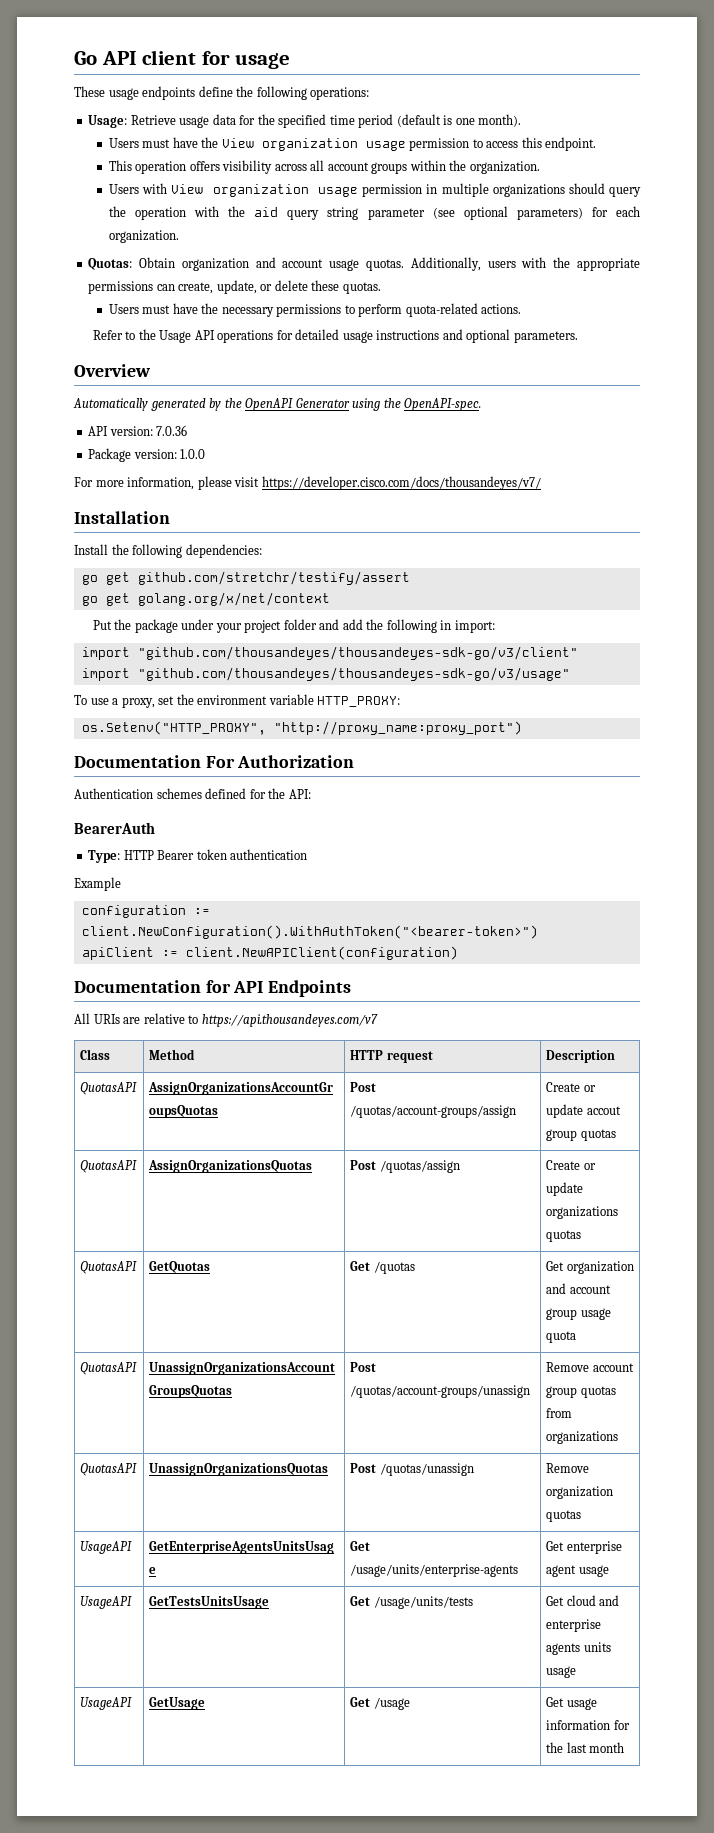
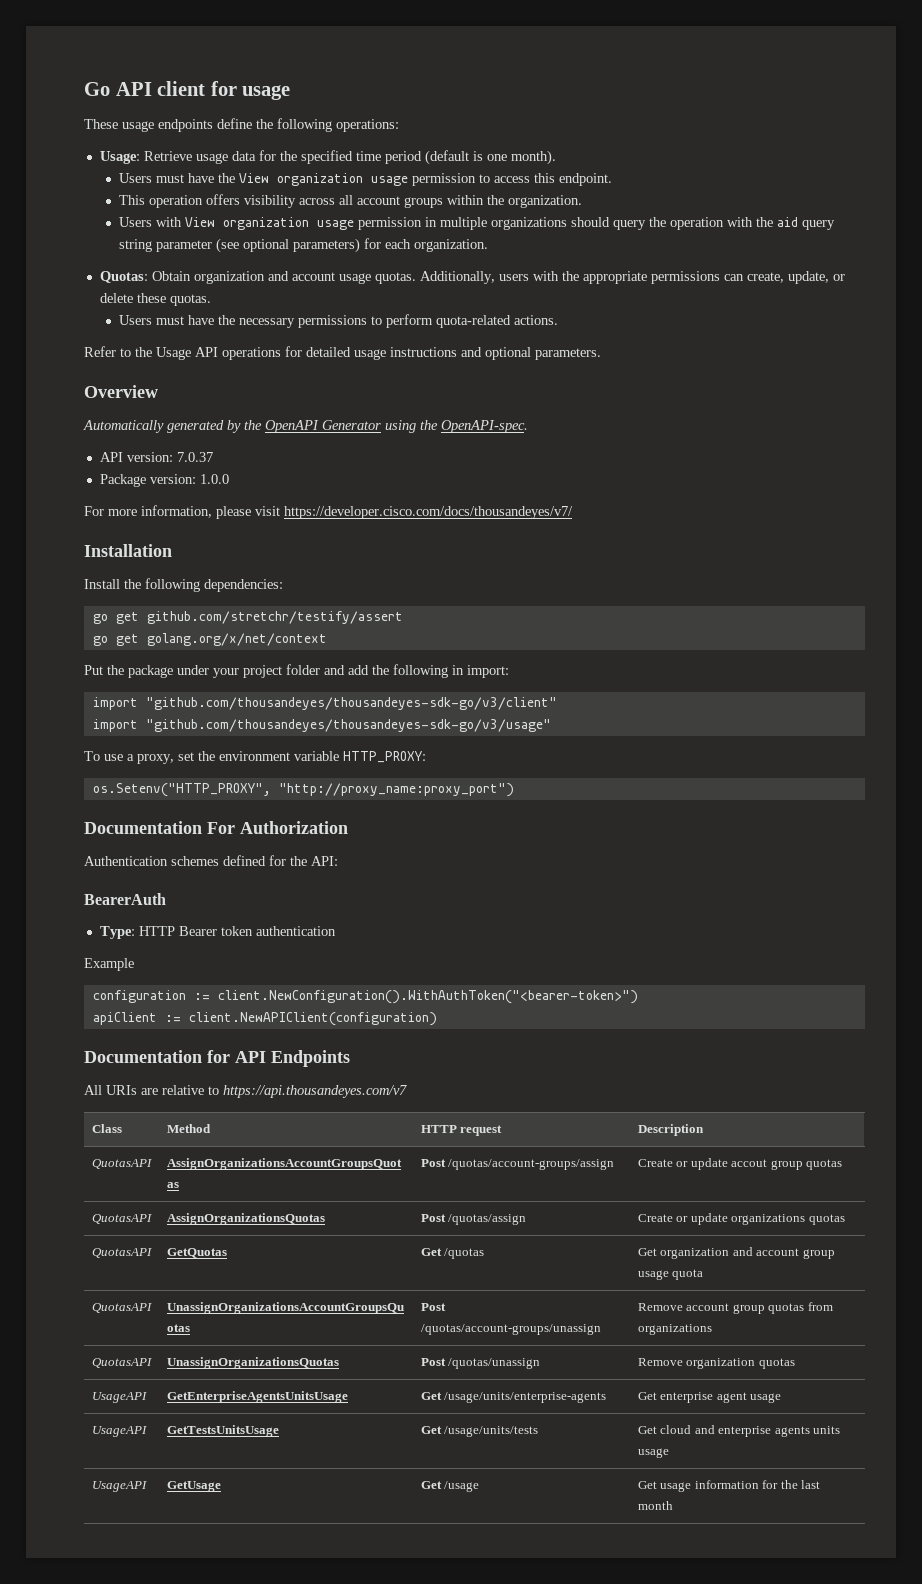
[156,425,188,436] 7.0.36 -> [176,452,213,462] 7.0.37

